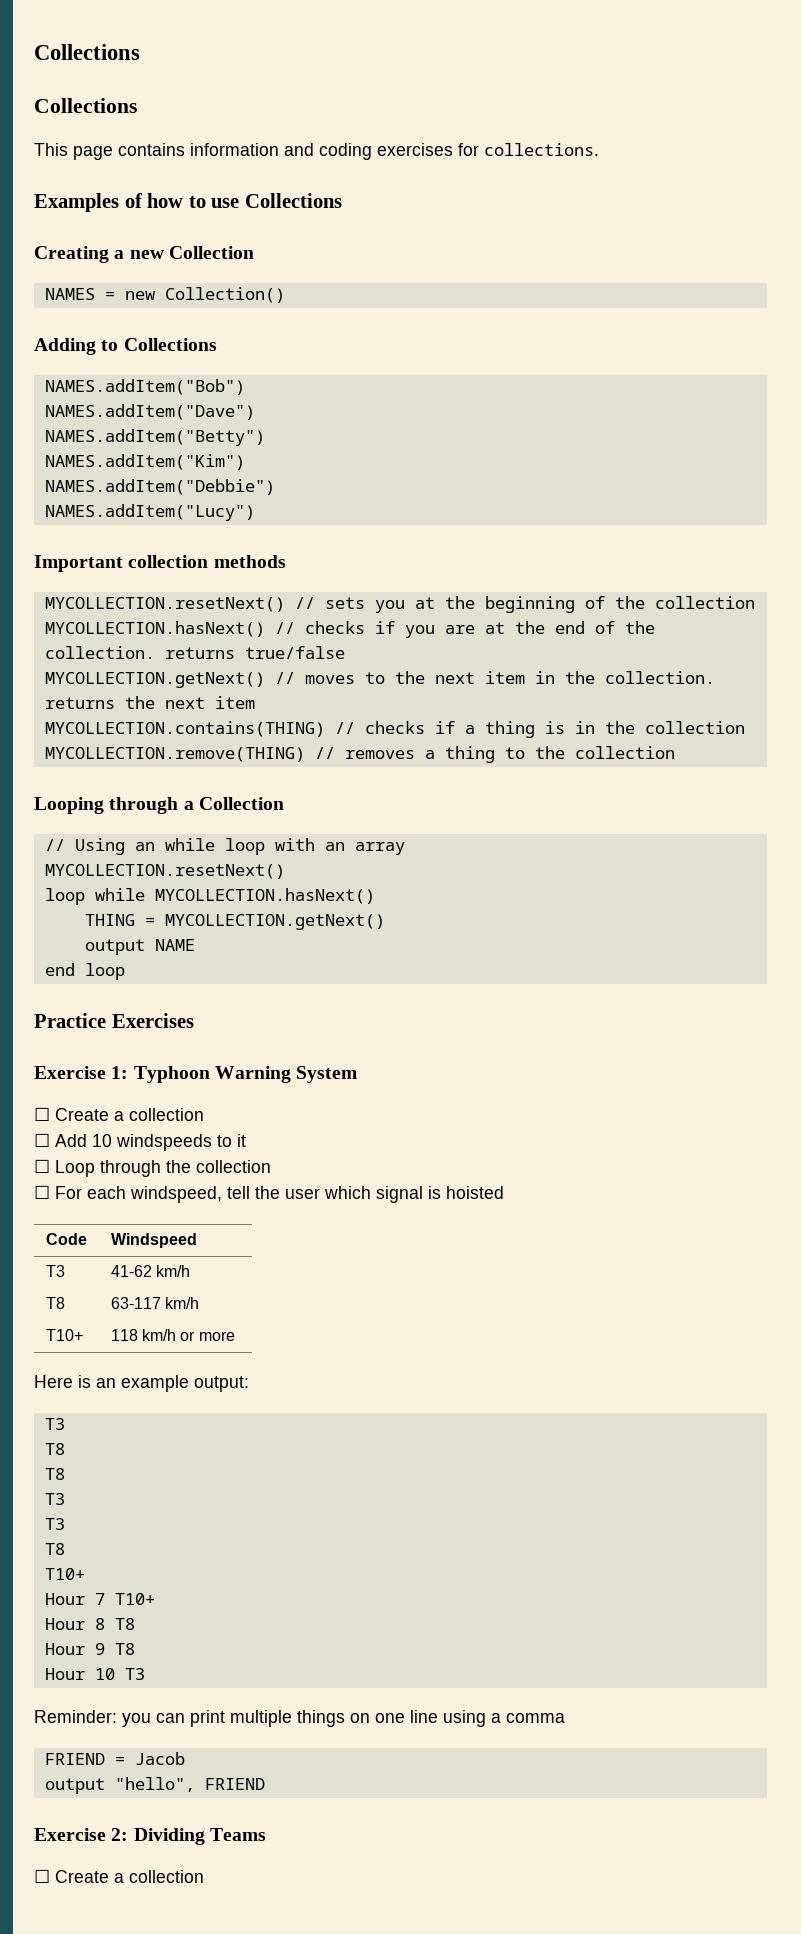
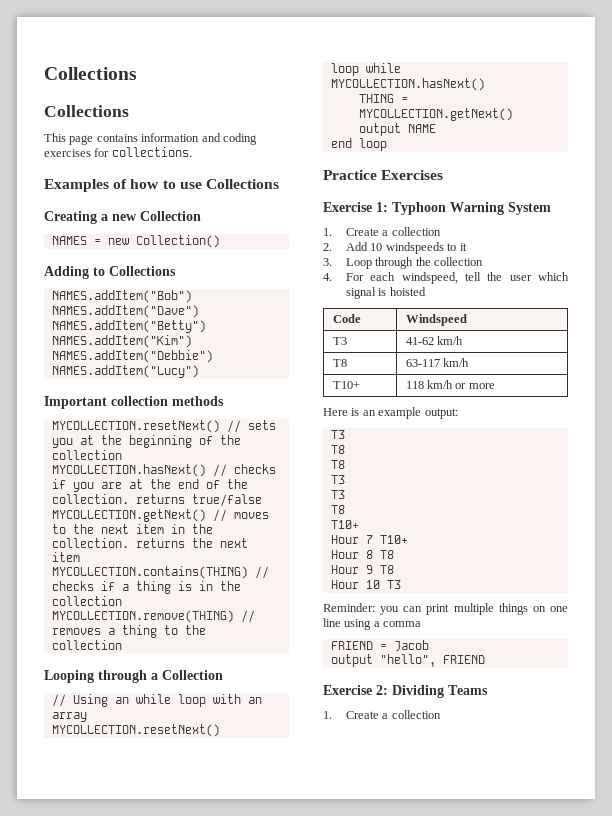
[34,1107,50,1121] ☐ -> [323,228,332,236] 1.
[34,1133,50,1147] ☐ -> [323,243,332,251] 2.
[34,1159,50,1173] ☐ -> [323,258,332,266] 3.
[34,1185,50,1199] ☐ -> [323,273,332,281] 4.
[34,1869,50,1883] ☐ -> [323,711,332,719] 1.

